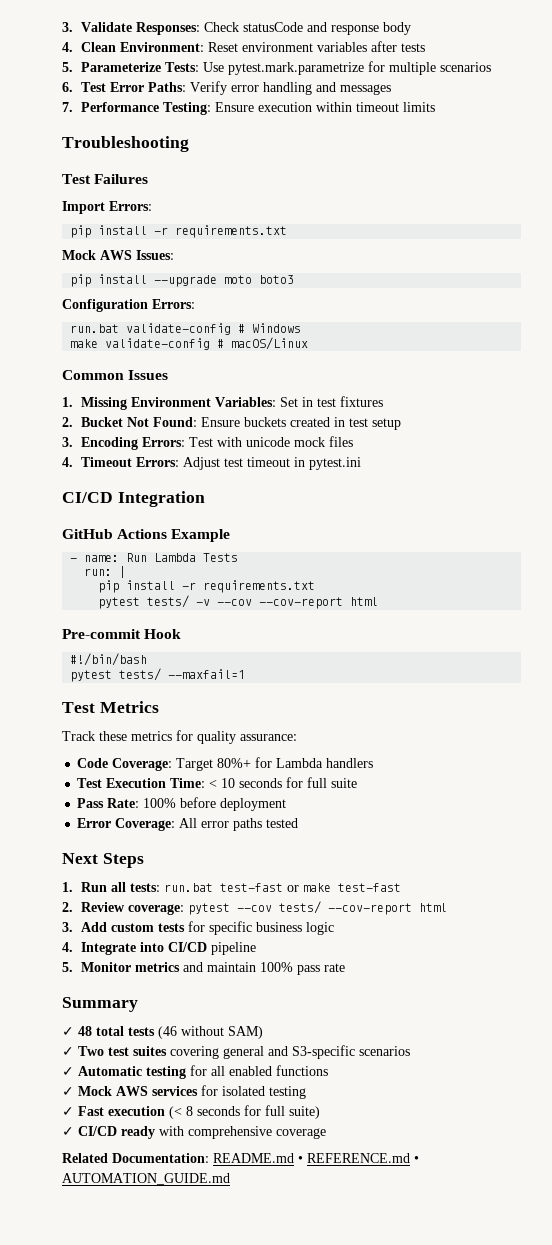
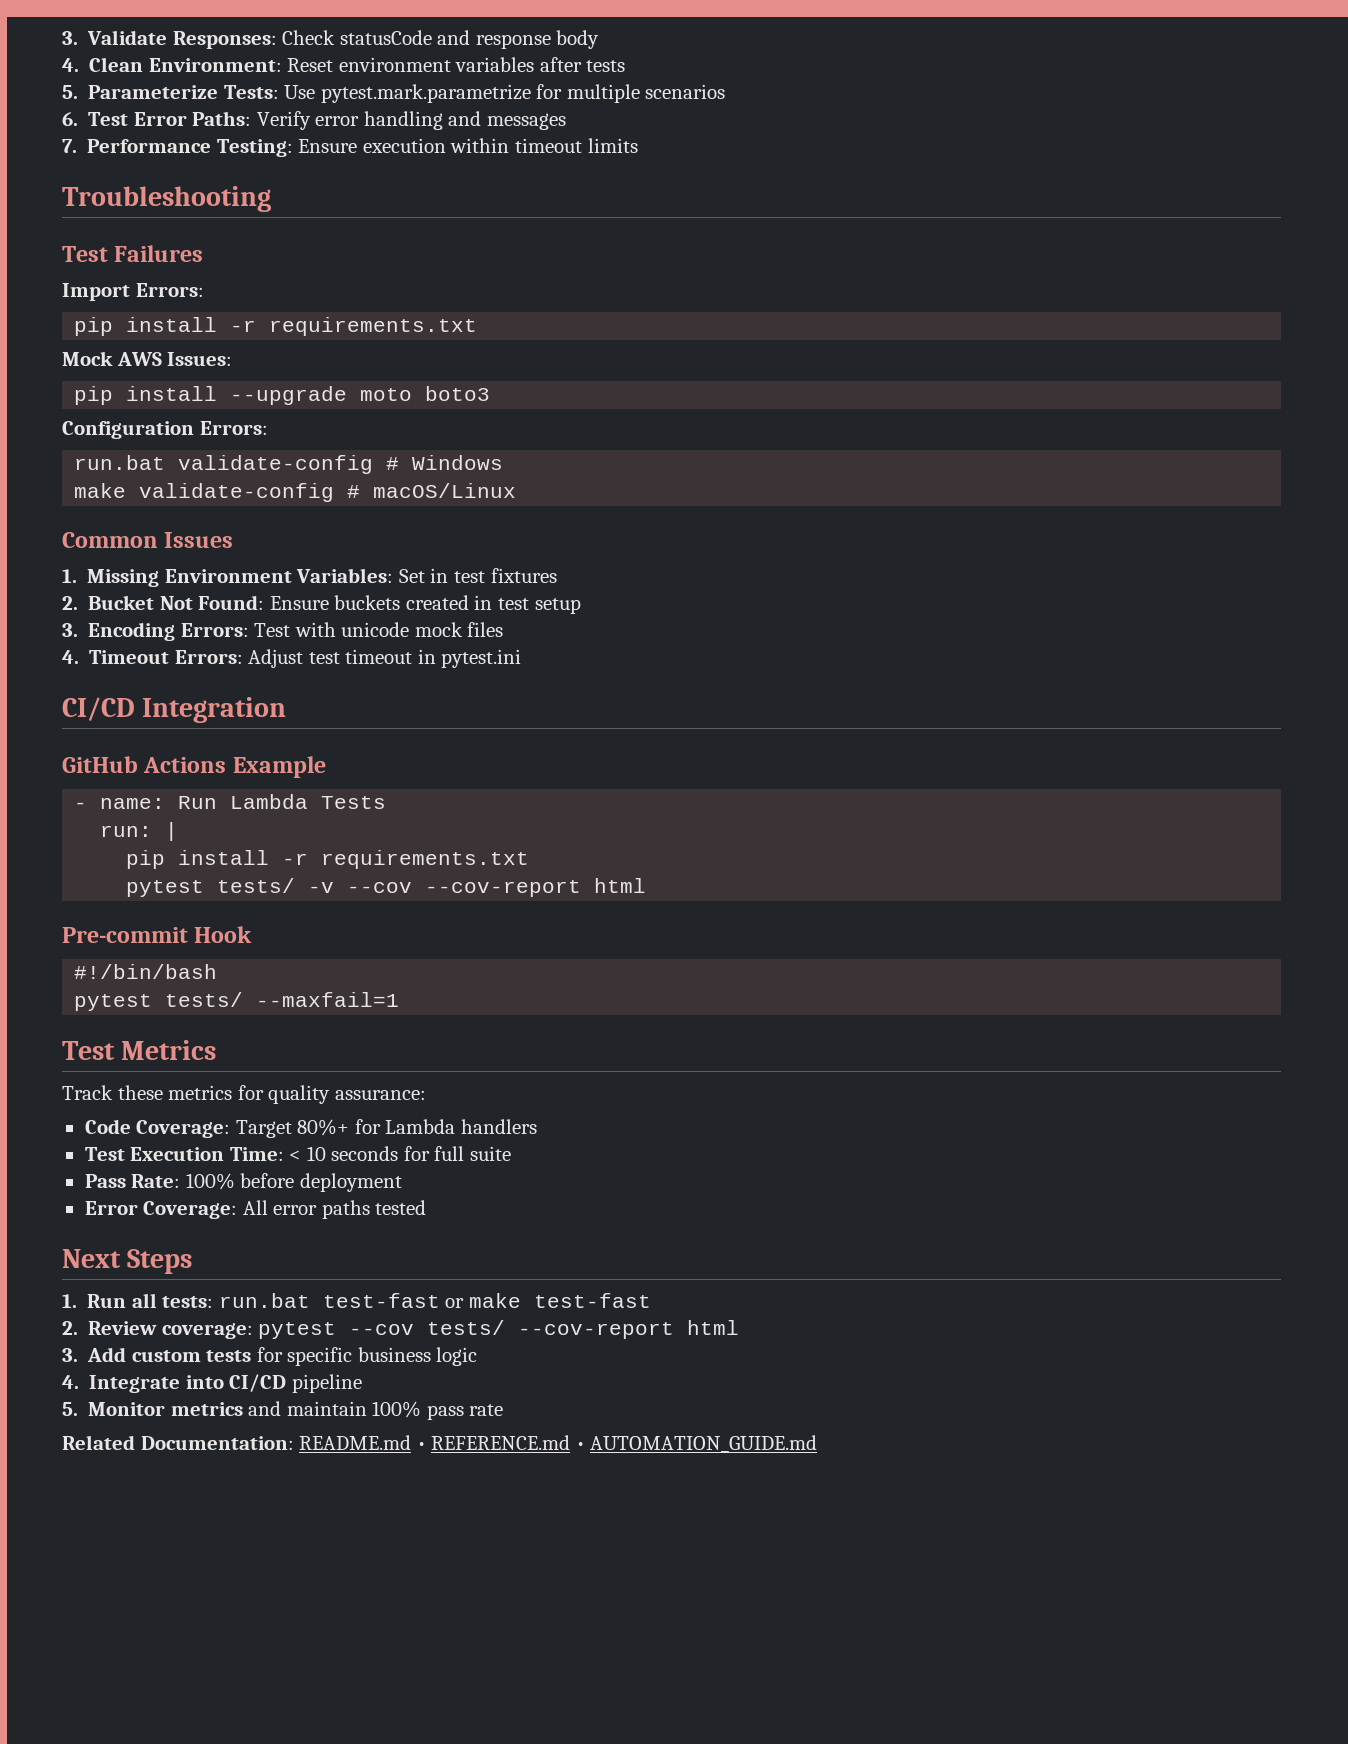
[62,997,138,1012] [62,1026,263,1039] [62,1045,410,1059] [62,1065,328,1079] [62,1085,306,1099] [62,1105,320,1119] [62,1126,326,1139] // Summary // ✓ 48 total tests (46 without SAM) // ✓ Two test suites covering general and S3-specific scenarios // ✓ Automatic testing for all enabled functions // ✓ Mock AWS services for isolated testing // ✓ Fast execution (< 8 seconds for full suite) // ✓ CI/CD ready with comprehensive coverage -> (504, 1410) none

